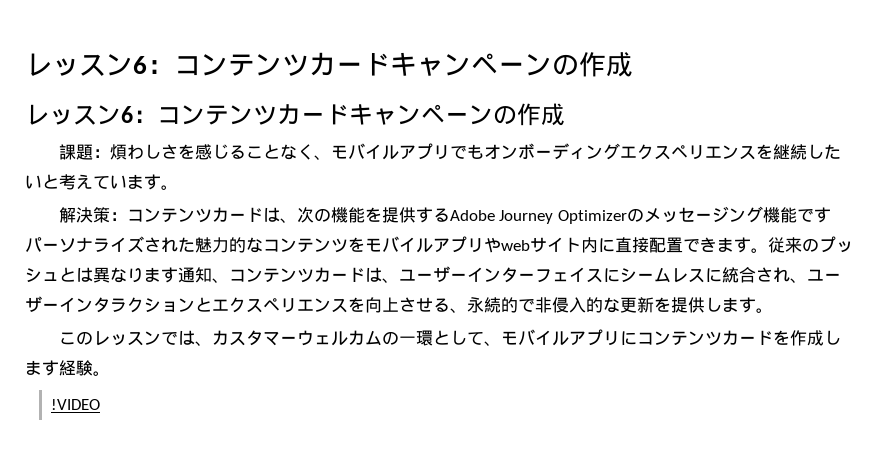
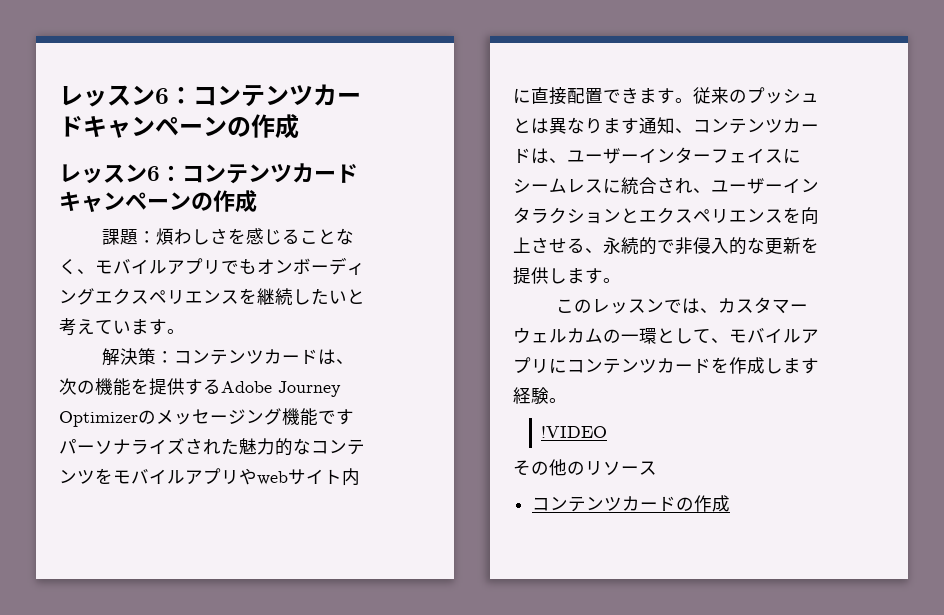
(101, 404) none -> [513,459,657,476] [532,495,731,512] // その他のリソース // コンテンツカードの作成

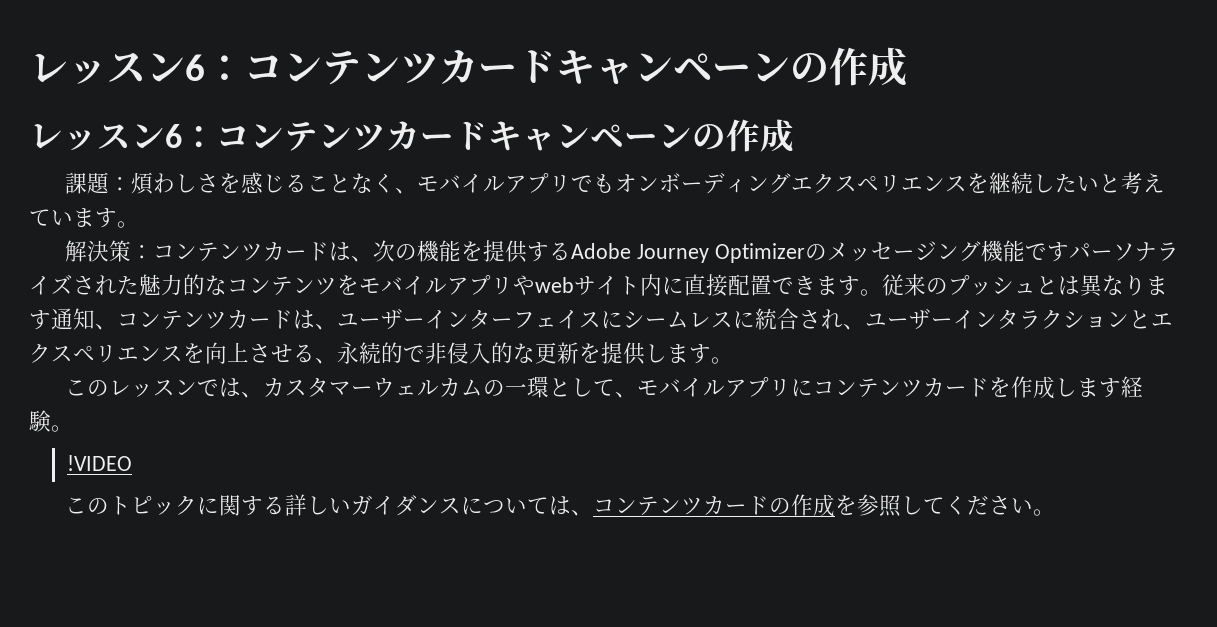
[513,459,657,476] その他のリソース // -> [65,494,594,516] このトピックに関する詳しいガイダンスについては、
(731, 503) none -> [835,494,1056,517] を参照してください。

